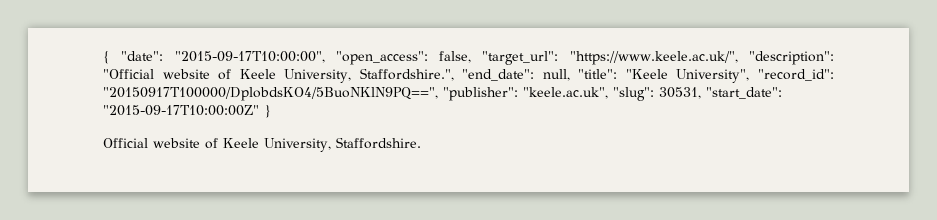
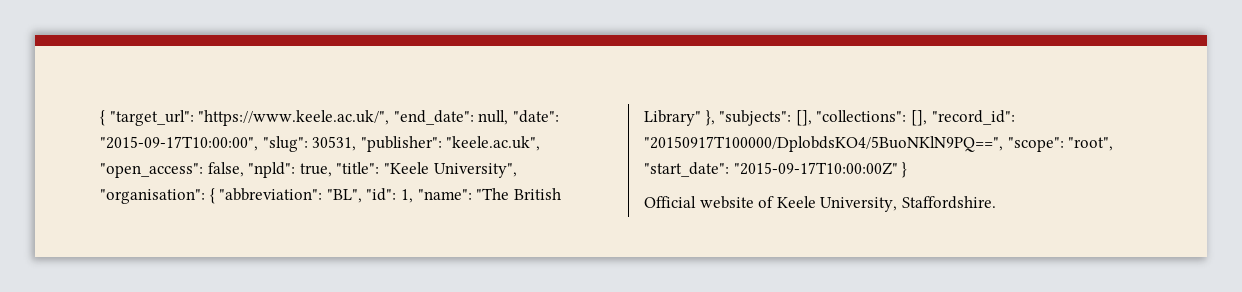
[103,51,835,65] [103,68,834,83] [103,87,701,101] { "date": "2015-09-17T10:00:00", "open_access": false, "target_url": "https://www.keele.ac.uk/", "description": "Official website of Keele University, Staffordshire.", "end_date": null, "title": "Keele University", "record_id": "20150917T100000/DplobdsKO4/5BuoNKlN9PQ==", "publisher": "keele.ac.uk", "slug": 30531, -> [100,110,559,126] [100,136,541,152] [100,162,517,178] [100,188,561,204] [644,110,1015,126] [644,136,1114,152] { "target_url": "https://www.keele.ac.uk/", "end_date": null, "date": "2015-09-17T10:00:00", "slug": 30531, "publisher": "keele.ac.uk", "open_access": false, "npld": true, "title": "Keele University", "organisation": { "abbreviation": "BL", "id": 1, "name": "The British Library" }, "subjects": [], "collections": [], "record_id": "20150917T100000/DplobdsKO4/5BuoNKlN9PQ==", "scope": "root",

